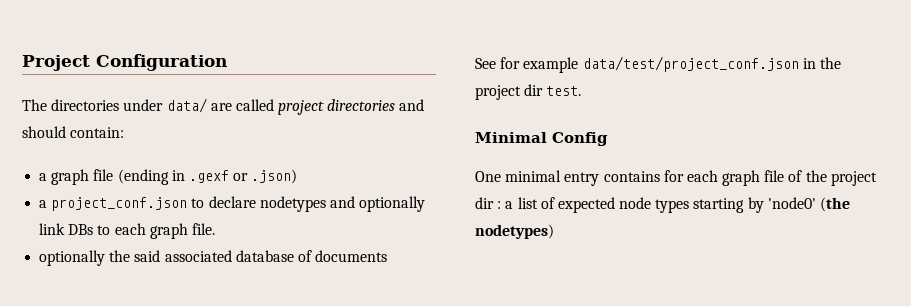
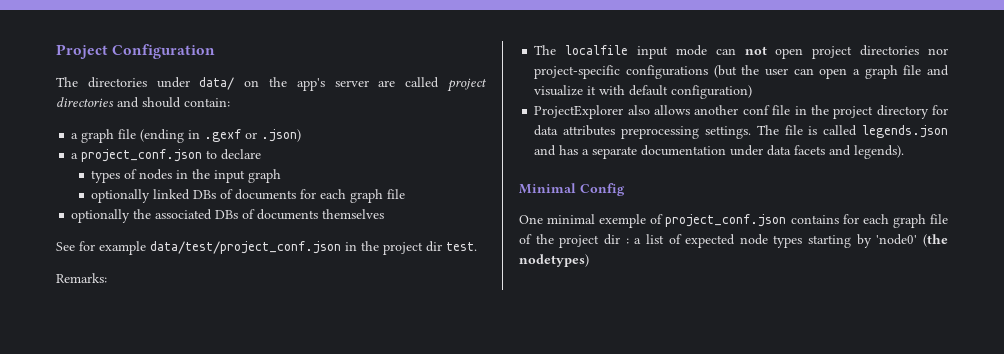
(207, 105) none -> [244,77,369,91] on the app's server
[259,196,426,212] [39,223,215,239] nodetypes and optionally link DBs to each graph file. -> [91,169,282,183] [91,189,406,203] // types of nodes in the input graph // optionally linked DBs of documents for each graph file
[134,250,388,262] said associated database of documents -> [155,209,385,220] associated DBs of documents themselves
(582, 91) none -> [56,273,107,283] [534,45,948,59] [534,65,950,79] [534,85,753,99] [534,105,949,119] [534,125,948,139] [534,145,905,159] // Remarks: // The localfile input mode can not open project directories nor project-specific configurations (but the user can open a graph file and visualize it with default configuration) // ProjectExplorer also allows another conf file in the project directory for data attributes preprocessing settings. The file is called legends.json and has a separate documentation under data facets and legends).
[564,172,600,186] entry -> [599,214,787,228] exemple of project_conf.json

